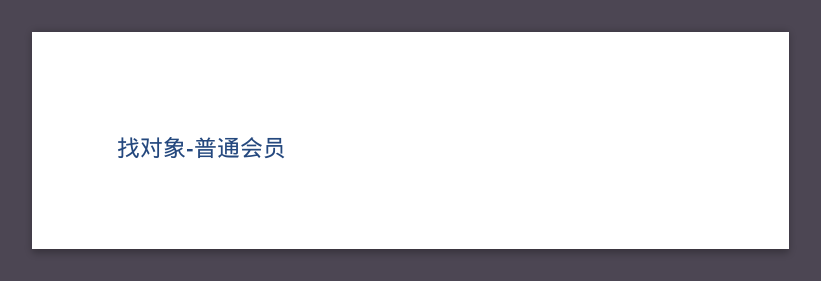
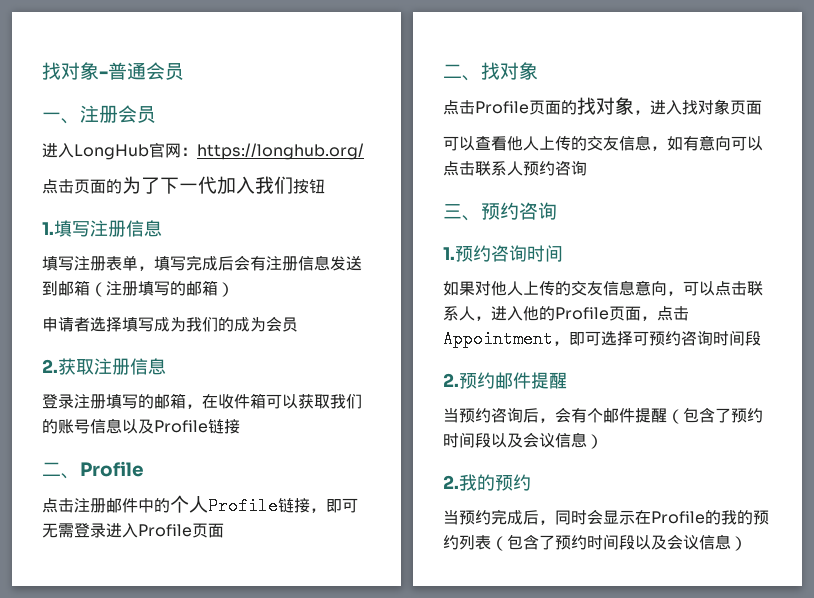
(286, 148) none -> [42,105,156,124] [42,142,364,160] [42,176,325,194] [42,220,162,237] [42,255,362,271] [42,280,234,297] [42,316,298,332] [42,358,166,375] [42,393,362,409] [42,418,240,434] [42,461,144,479] [42,495,358,515] [42,523,224,538] [443,62,538,81] [443,97,762,115] [443,135,763,151] [443,160,587,176] [443,202,557,221] [443,245,563,262] [443,280,763,296] [443,306,689,321] [443,330,761,348] [443,372,567,389] [443,407,763,424] [443,432,603,449] [443,474,531,491] [443,509,769,525] [443,534,747,551] // 一、注册会员 // 进入LongHub官网：https://longhub.org/ // 点击页面的为了下一代加入我们按钮 // 1.填写注册信息 // 填写注册表单，填写完成后会有注册信息发送到邮箱（注册填写的邮箱） // 申请者选择填写成为我们的成为会员 // 2.获取注册信息 // 登录注册填写的邮箱，在收件箱可以获取我们的账号信息以及Profile链接 // 二、Profile // 点击注册邮件中的个人Profile链接，即可无需登录进入Profile页面 // 二、找对象 // 点击Profile页面的找对象，进入找对象页面 // 可以查看他人上传的交友信息，如有意向可以点击联系人预约咨询 // 三、预约咨询 // 1.预约咨询时间 // 如果对他人上传的交友信息意向，可以点击联系人，进入他的Profile页面，点击Appointment，即可选择可预约咨询时间段 // 2.预约邮件提醒 // 当预约咨询后，会有个邮件提醒（包含了预约时间段以及会议信息） // 2.我的预约 // 当预约完成后，同时会显示在Profile的我的预约列表（包含了预约时间段以及会议信息）

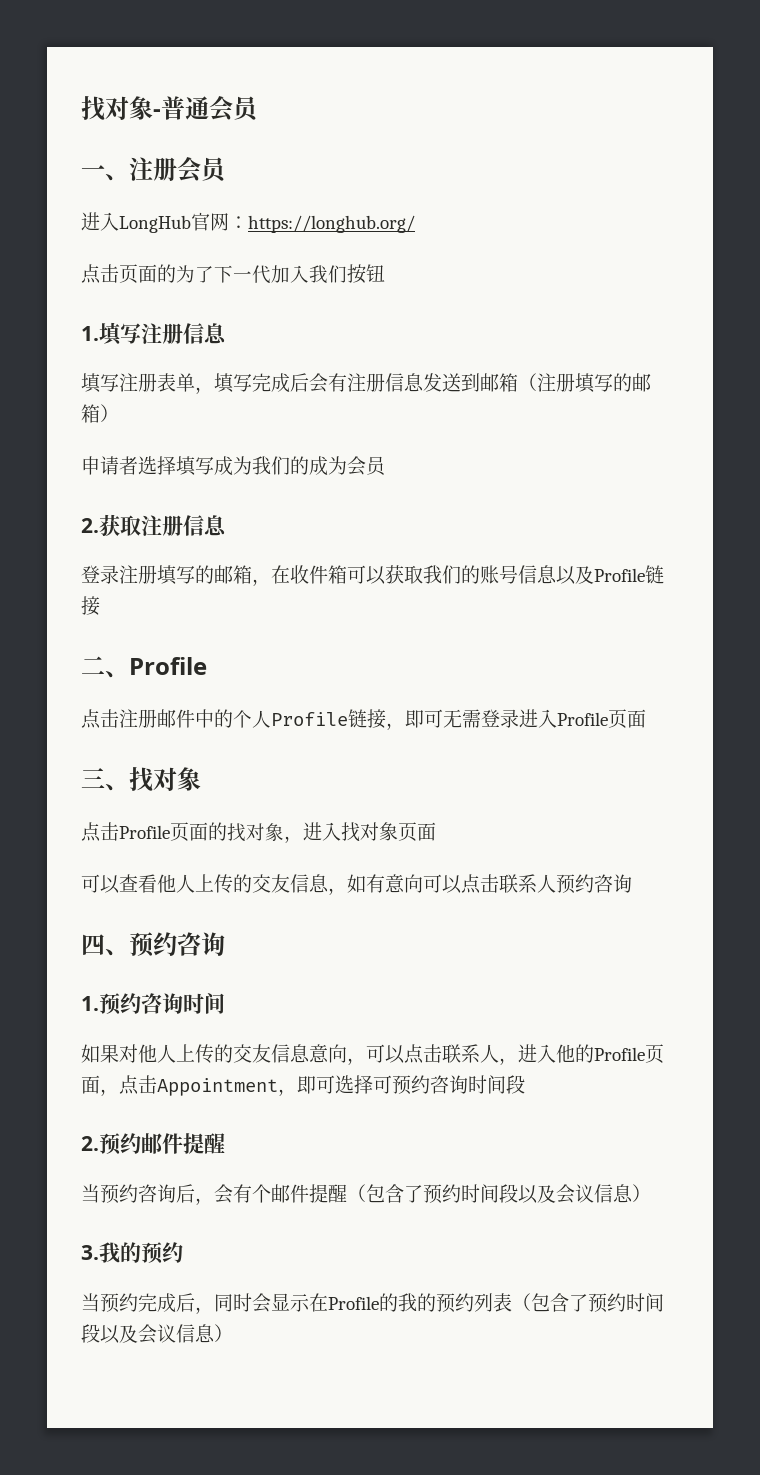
[443,64,462,78] 二 -> [81,768,105,788] 三
[443,204,462,219] 三 -> [81,934,105,955] 四
[443,475,459,489] 2. -> [81,1245,99,1260] 3.

